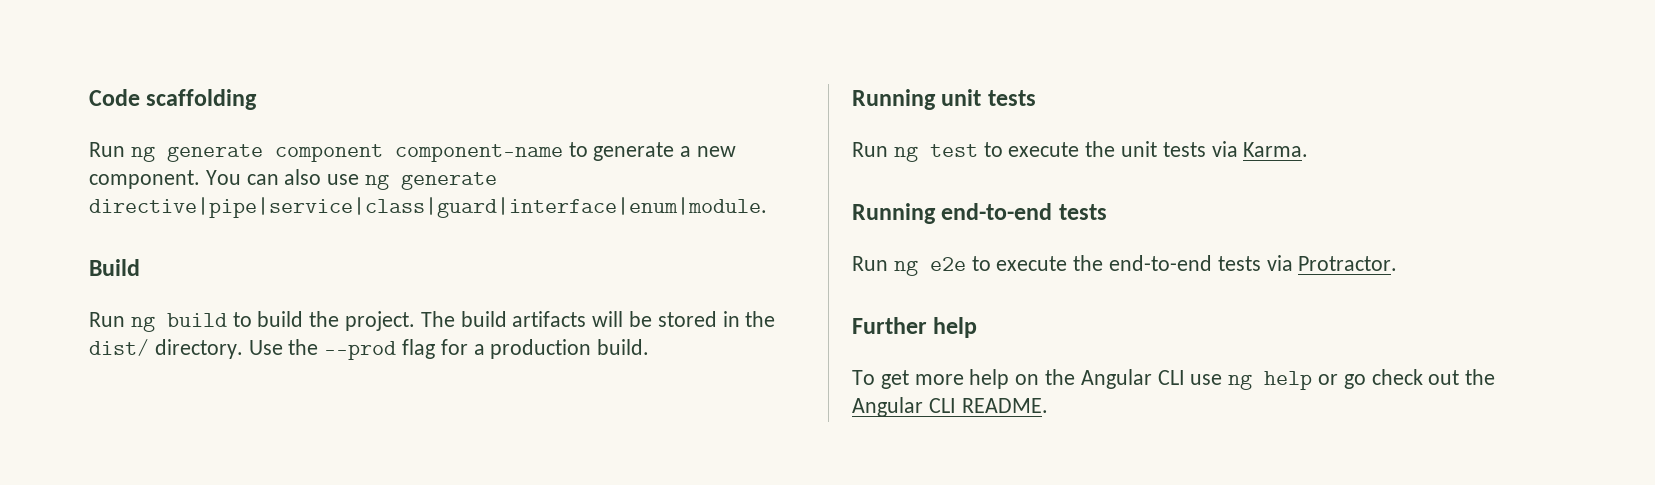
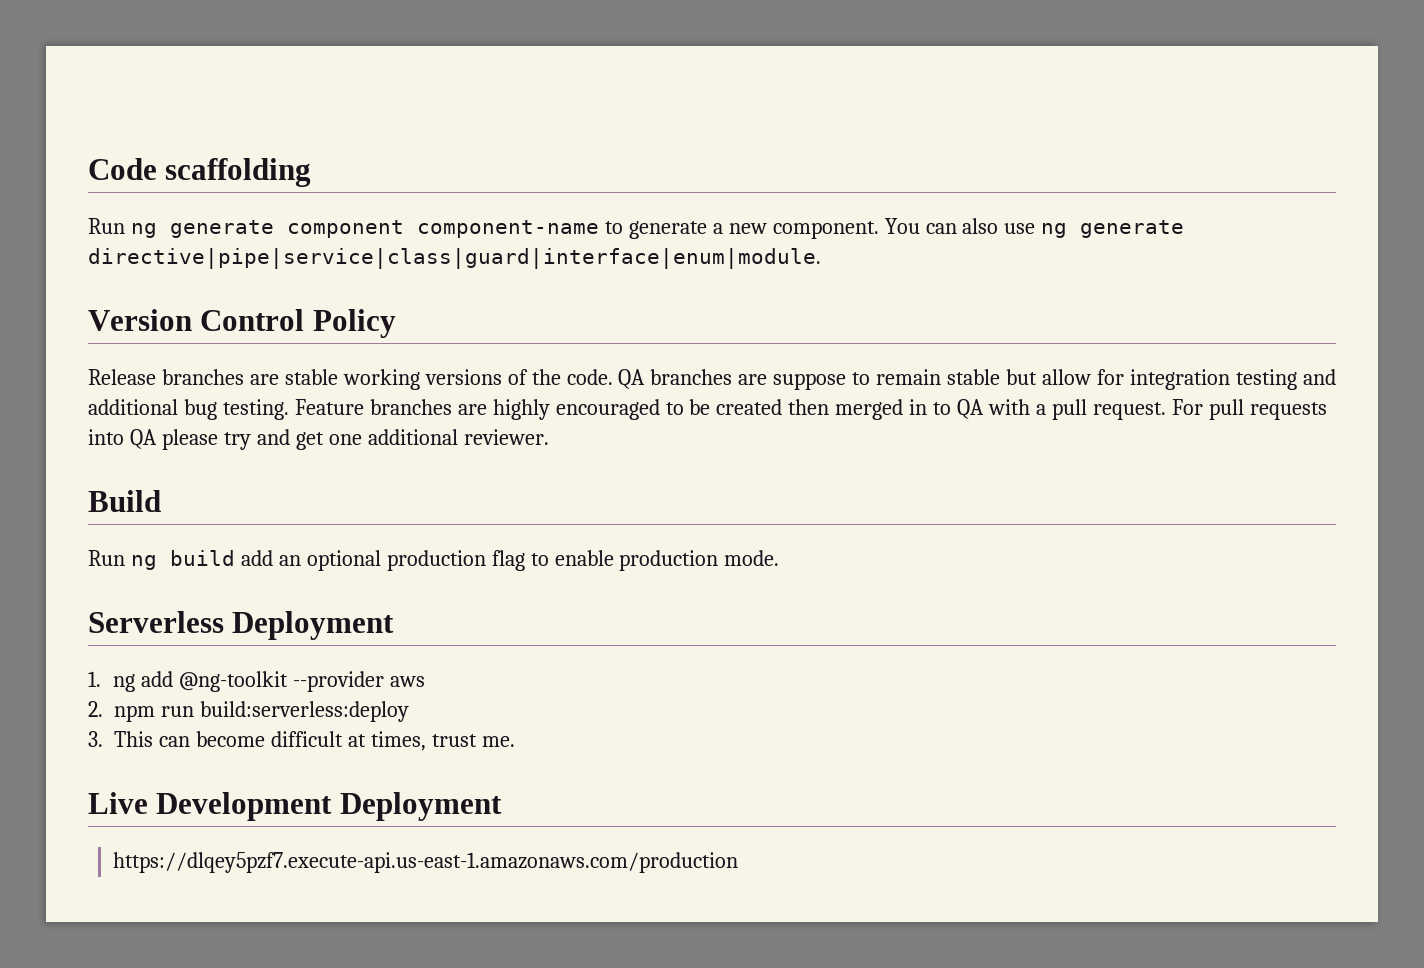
[89,259,140,276] [89,311,776,332] [89,339,650,360] [852,89,1036,110] [852,141,1309,162] [852,203,1107,224] [852,255,1398,276] [852,317,978,338] [852,369,1496,390] [852,397,1048,417] Build // Run ng build to build the project. The build artifacts will be stored in the dist/ directory. Use the --prod flag for a production build. // Running unit tests // Run ng test to execute the unit tests via Karma. // Running end-to-end tests // Run ng e2e to execute the end-to-end tests via Protractor. // Further help // To get more help on the Angular CLI use ng help or go check out the Angular CLI README. -> [88,309,396,338] [88,369,1336,390] [88,399,1327,420] [88,429,549,450] [88,490,161,512] [88,550,780,571] [88,611,395,640] [88,671,426,692] [88,701,409,722] [88,731,515,751] [88,792,502,821] [113,852,739,873] Version Control Policy // Release branches are stable working versions of the code. QA branches are suppose to remain stable but allow for integration testing and additional bug testing. Feature branches are highly encouraged to be created then merged in to QA with a pull request. For pull requests into QA please try and get one additional reviewer. // Build // Run ng build add an optional production flag to enable production mode. // Serverless Deployment // 1. ng add @ng-toolkit --provider aws // 2. npm run build:serverless:deploy // 3. This can become difficult at times, trust me. // Live Development Deployment // https://dlqey5pzf7.execute-api.us-east-1.amazonaws.com/production

